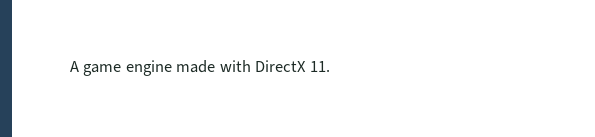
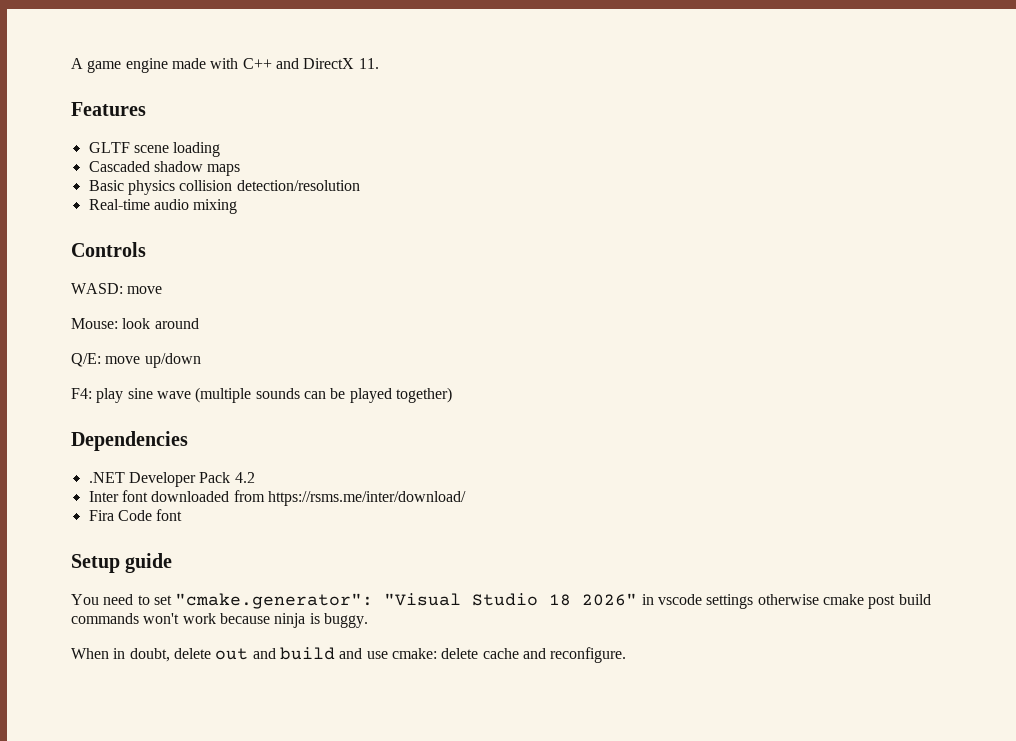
(251, 66) none -> [242,58,299,69] C++ and
(330, 66) none -> [71,102,146,116] [88,142,221,157] [88,161,241,176] [88,180,360,195] [88,199,238,214] [71,242,146,257] [71,283,163,294] [71,318,199,329] [71,353,201,368] [71,387,452,403] [71,431,188,451] [88,472,255,487] [88,490,466,506] [88,509,183,521] [71,553,173,573] [71,593,931,609] [71,613,368,628] [71,647,627,663] // Features // GLTF scene loading // Cascaded shadow maps // Basic physics collision detection/resolution // Real-time audio mixing // Controls // WASD: move // Mouse: look around // Q/E: move up/down // F4: play sine wave (multiple sounds can be played together) // Dependencies // .NET Developer Pack 4.2 // Inter font downloaded from https://rsms.me/inter/download/ // Fira Code font // Setup guide // You need to set "cmake.generator": "Visual Studio 18 2026" in vscode settings otherwise cmake post build commands won't work because ninja is buggy. // When in doubt, delete out and build and use cmake: delete cache and reconfigure.

